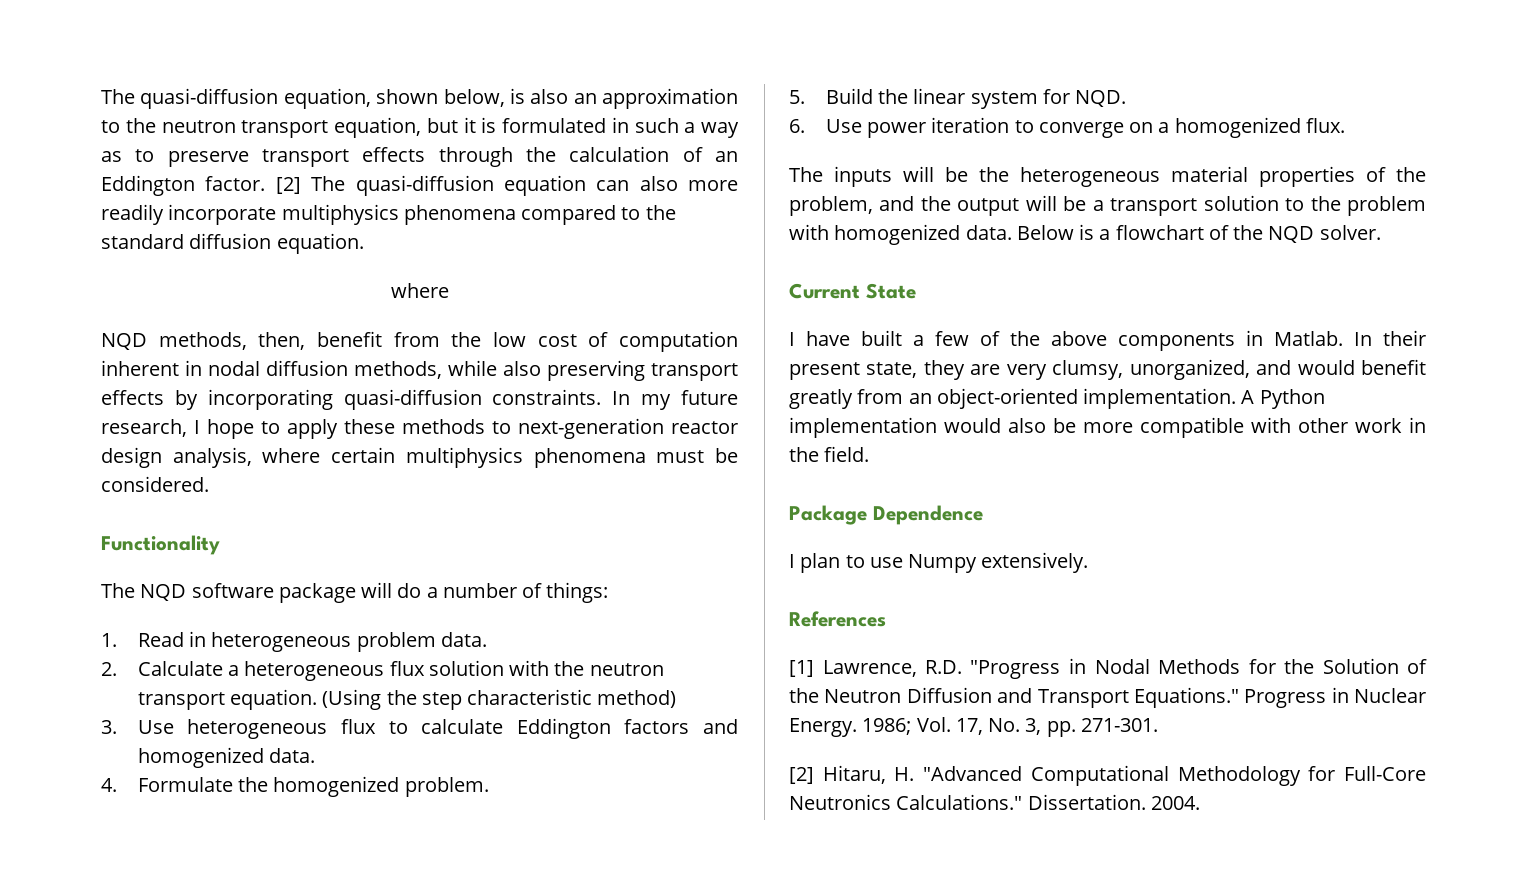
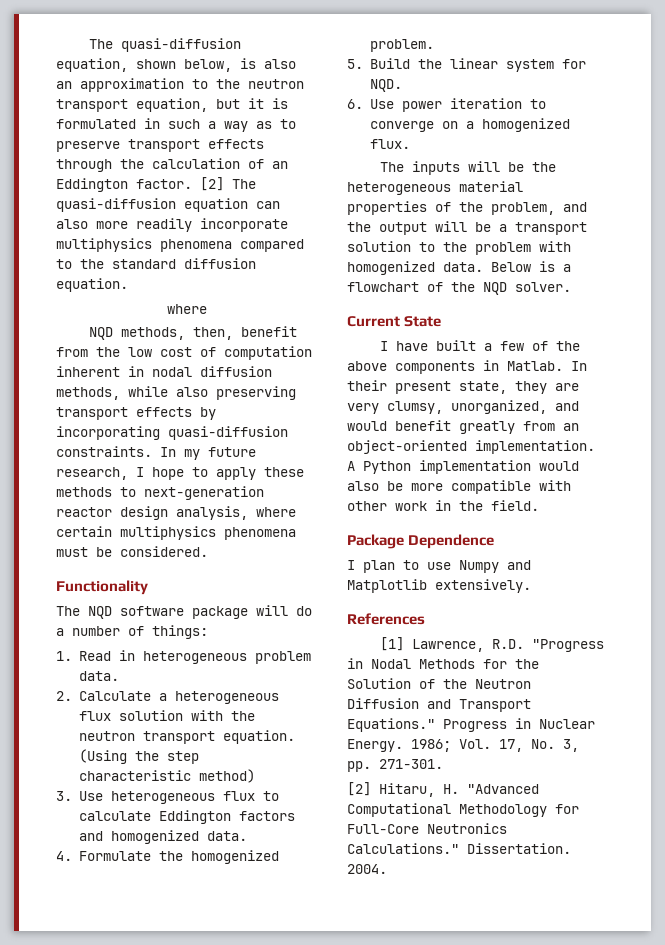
(978, 563) none -> [507,560,531,570] [347,579,427,593] and Matplotlib

